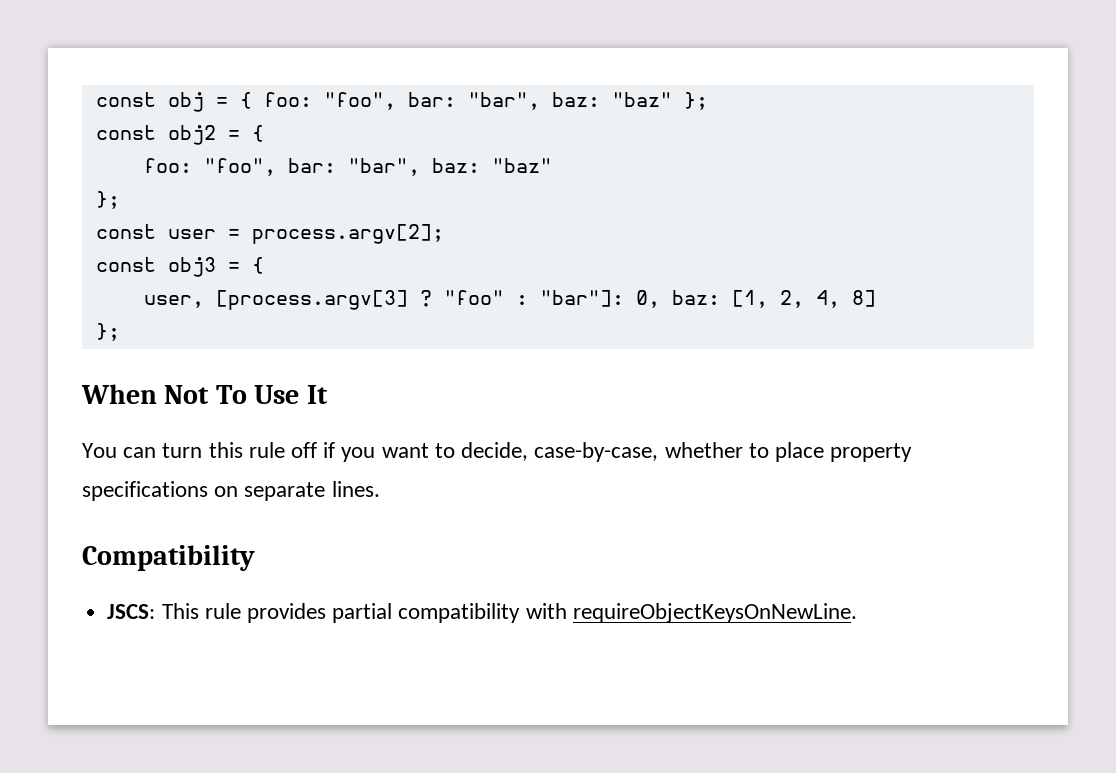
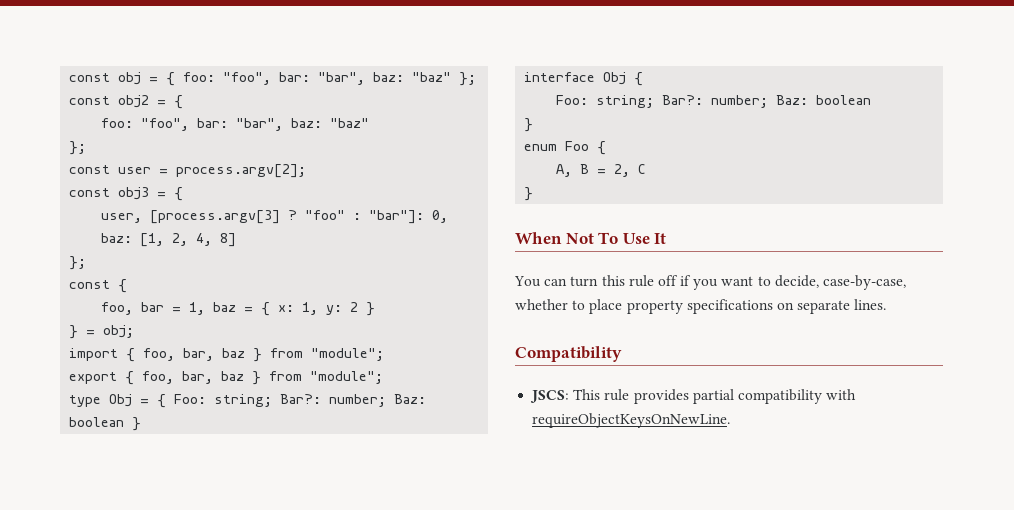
(120, 332) none -> [69,279,128,293] [101,302,376,316] [69,325,135,339] [69,348,385,362] [69,371,384,385] [69,394,427,408] [69,417,142,431] [524,72,644,86] [556,95,872,108] [524,118,534,132] [524,141,607,155] [556,164,647,177] [524,187,534,201] // const { // foo, bar = 1, baz = { x: 1, y: 2 } // } = obj; // import { foo, bar, baz } from "module"; // export { foo, bar, baz } from "module"; // type Obj = { Foo: string; Bar?: number; Baz: boolean } // interface Obj { // Foo: string; Bar?: number; Baz: boolean // } // enum Foo { // A, B = 2, C // }

